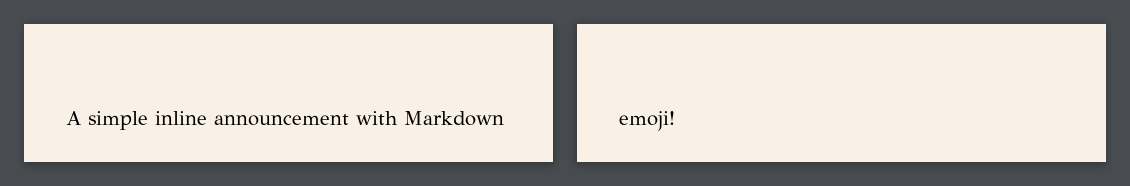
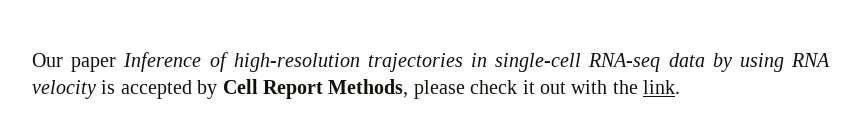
[66,111,675,131] A simple inline announcement with Markdown emoji! -> [32,52,830,72] [32,79,681,99] Our paper Inference of high-resolution trajectories in single-cell RNA-seq data by using RNA velocity is accepted by Cell Report Methods, please check it out with the link.

